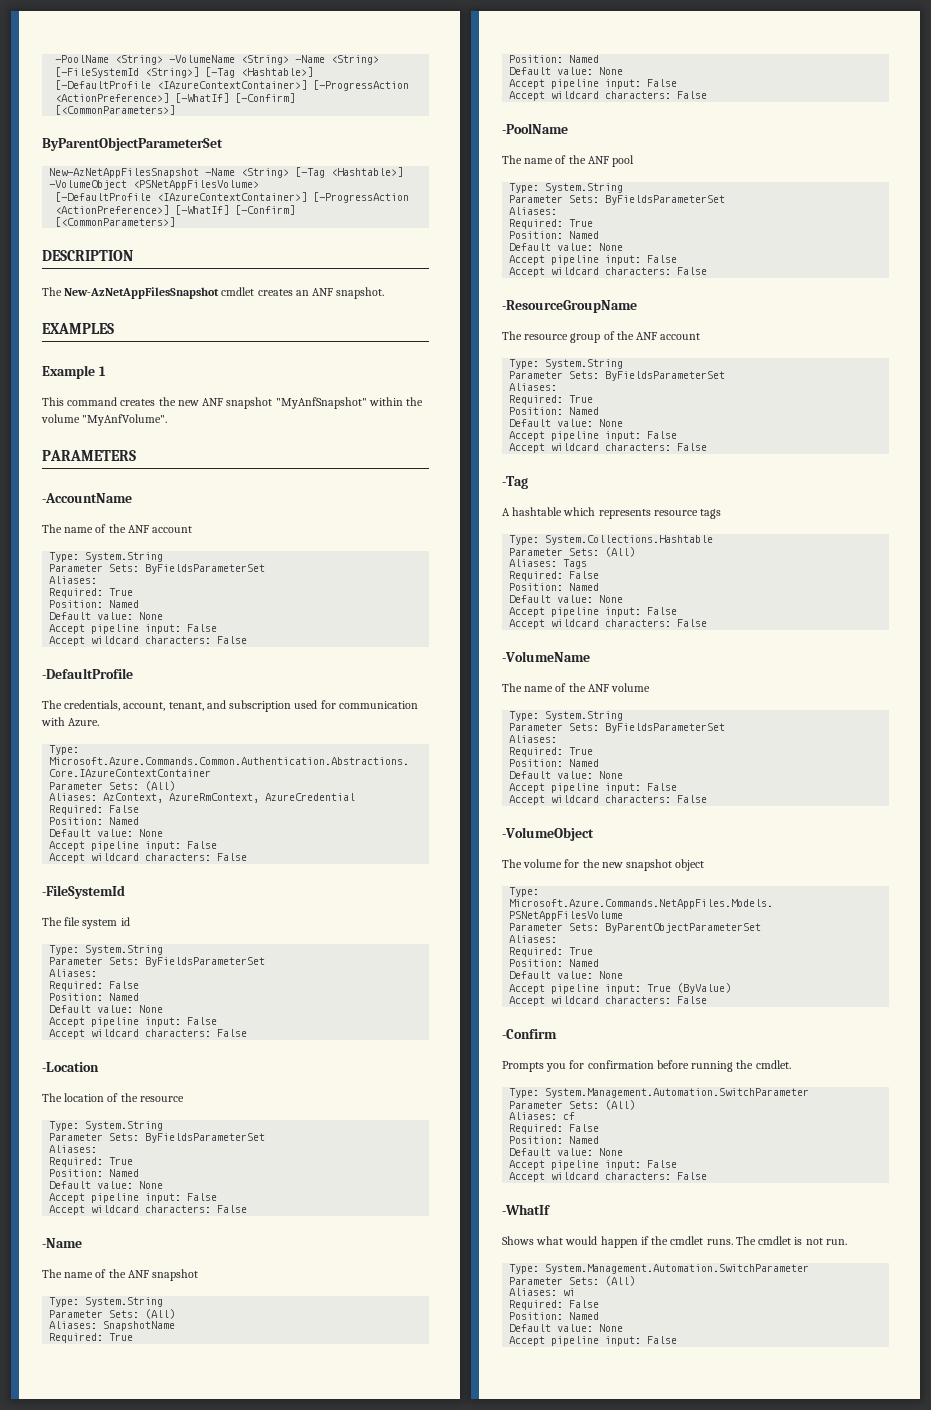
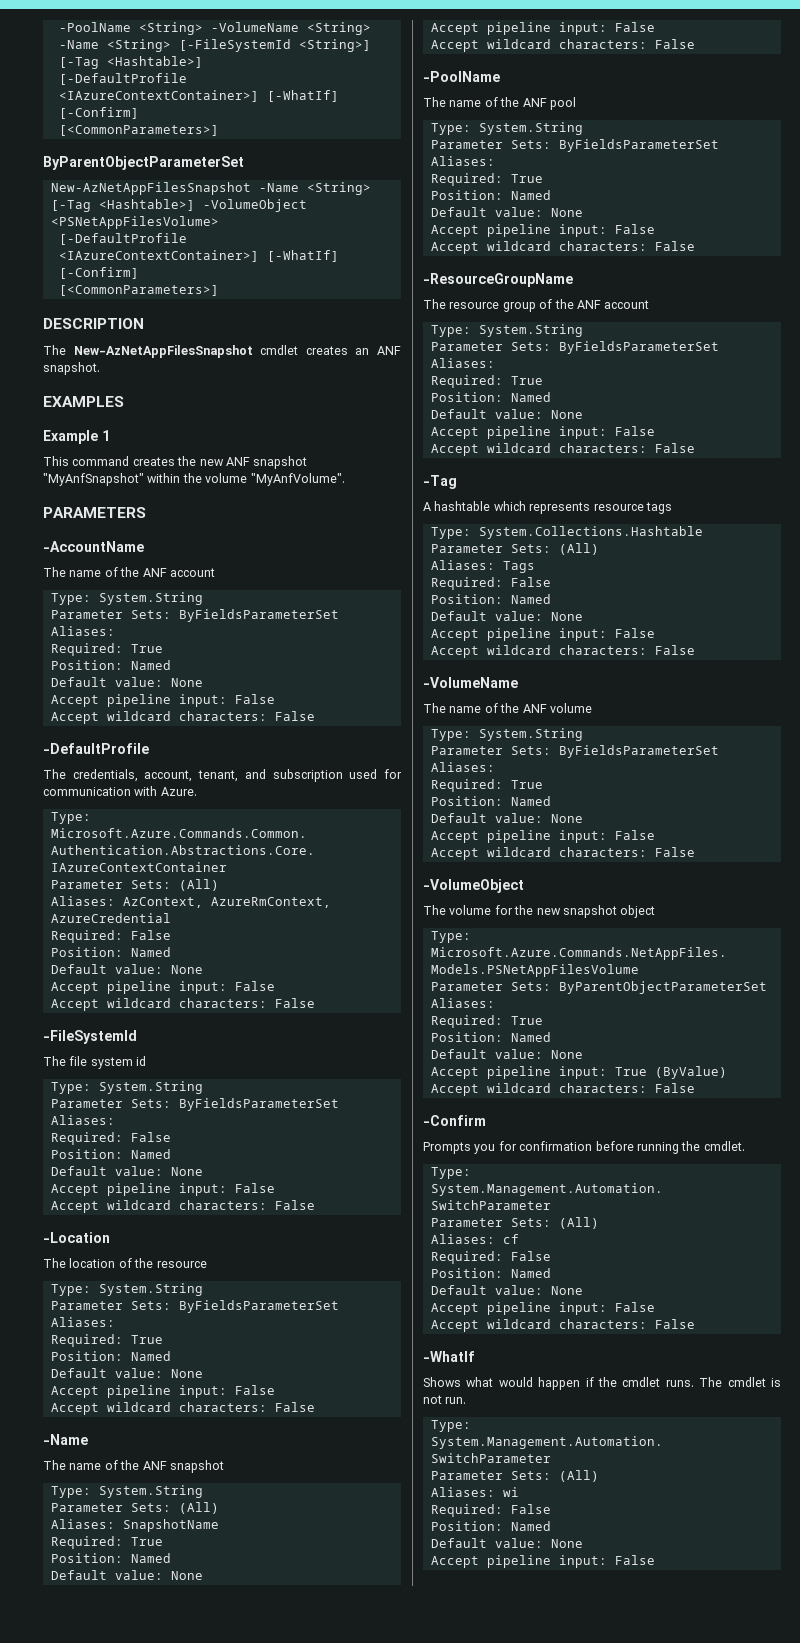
[313,80,410,91] [55,93,170,103] [-ProgressAction <ActionPreference>] -> (259, 96) none
[313,192,410,203] [55,205,170,215] [-ProgressAction <ActionPreference>] -> (259, 256) none

